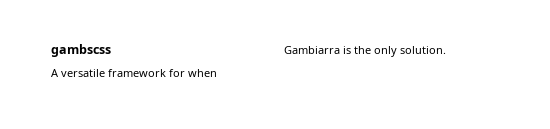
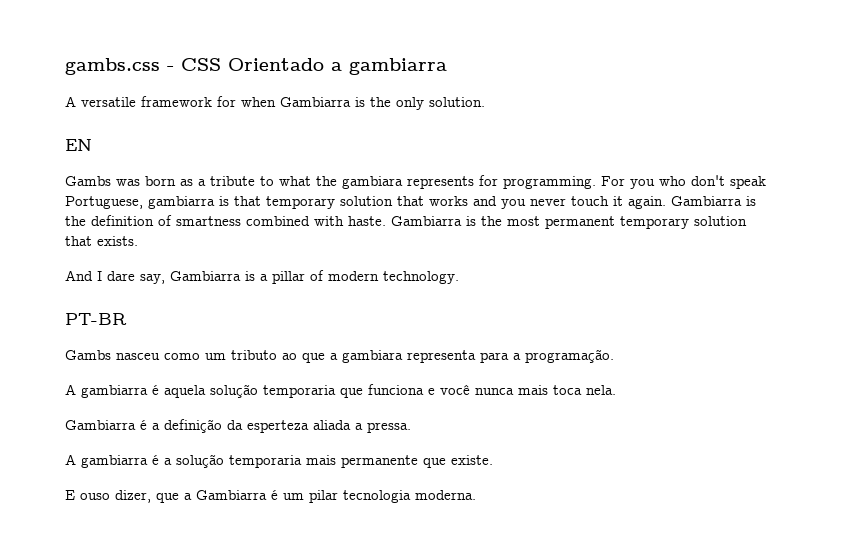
[51,44,111,57] gambscss -> [65,58,447,75] gambs.css - CSS Orientado a gambiarra
(446, 50) none -> [65,139,92,151] [65,175,766,189] [65,196,756,209] [65,215,747,229] [65,236,138,246] [65,270,459,284] [65,313,127,325] [65,349,614,363] [65,384,616,398] [65,419,411,433] [65,454,493,468] [65,490,476,503] // EN // Gambs was born as a tribute to what the gambiara represents for programming. For you who don't speak Portuguese, gambiarra is that temporary solution that works and you never touch it again. Gambiarra is the definition of smartness combined with haste. Gambiarra is the most permanent temporary solution that exists. // And I dare say, Gambiarra is a pillar of modern technology. // PT-BR // Gambs nasceu como um tributo ao que a gambiara representa para a programação. // A gambiarra é aquela solução temporaria que funciona e você nunca mais toca nela. // Gambiarra é a definição da esperteza aliada a pressa. // A gambiarra é a solução temporaria mais permanente que existe. // E ouso dizer, que a Gambiarra é um pilar tecnologia moderna.

